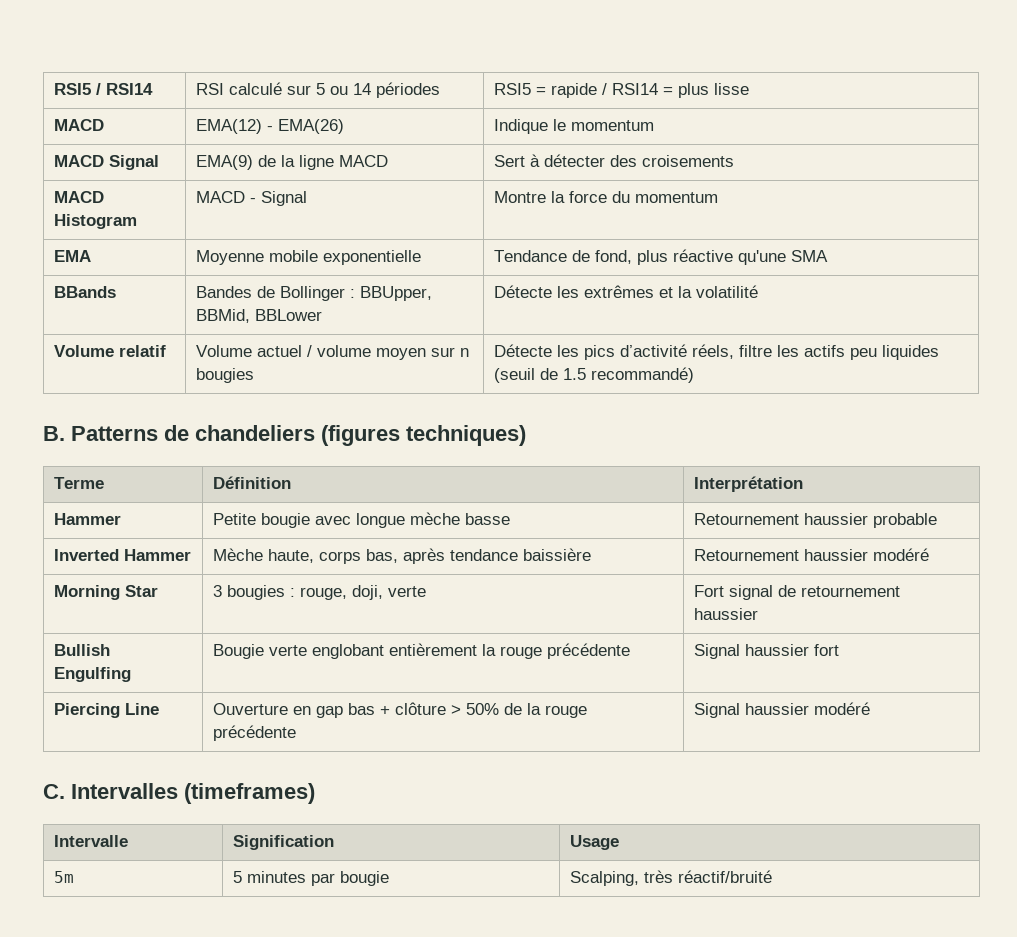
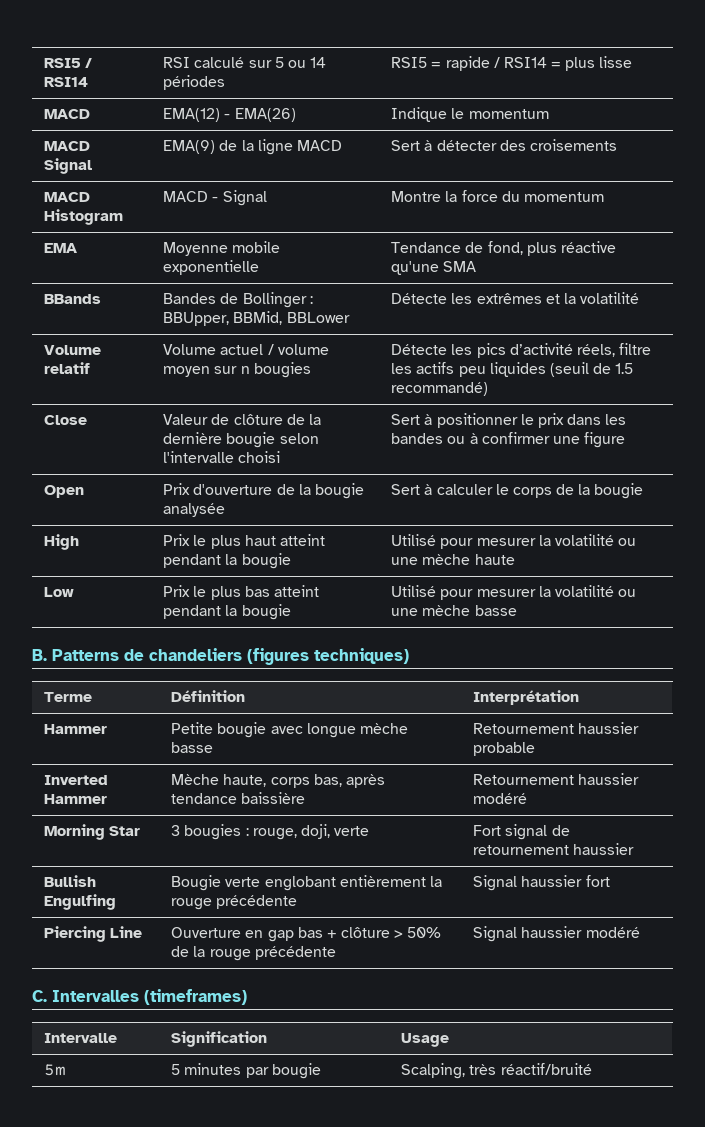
(695, 375) none -> [44,415,88,425] [163,414,321,425] [163,432,319,448] [163,451,281,463] [391,413,627,428] [391,432,626,448] [44,485,85,498] [163,483,364,499] [163,503,226,517] [391,483,644,499] [44,534,80,550] [163,534,325,549] [163,553,291,569] [391,534,637,549] [391,554,515,565] [44,587,75,597] [163,585,319,600] [163,604,291,620] [391,585,637,600] [391,605,517,616] // Close | Valeur de clôture de la dernière bougie selon l'intervalle choisi | Sert à positionner le prix dans les bandes ou à confirmer une figure // Open | Prix d'ouverture de la bougie analysée | Sert à calculer le corps de la bougie // High | Prix le plus haut atteint pendant la bougie | Utilisé pour mesurer la volatilité ou une mèche haute // Low | Prix le plus bas atteint pendant la bougie | Utilisé pour mesurer la volatilité ou une mèche basse

